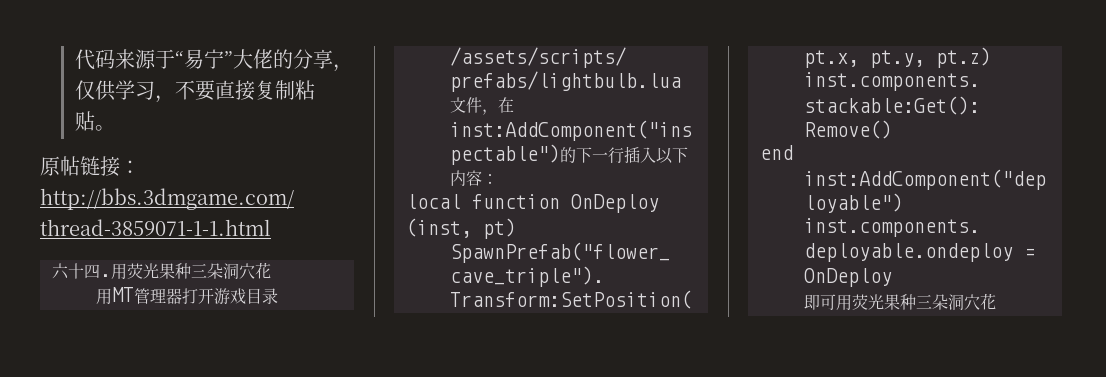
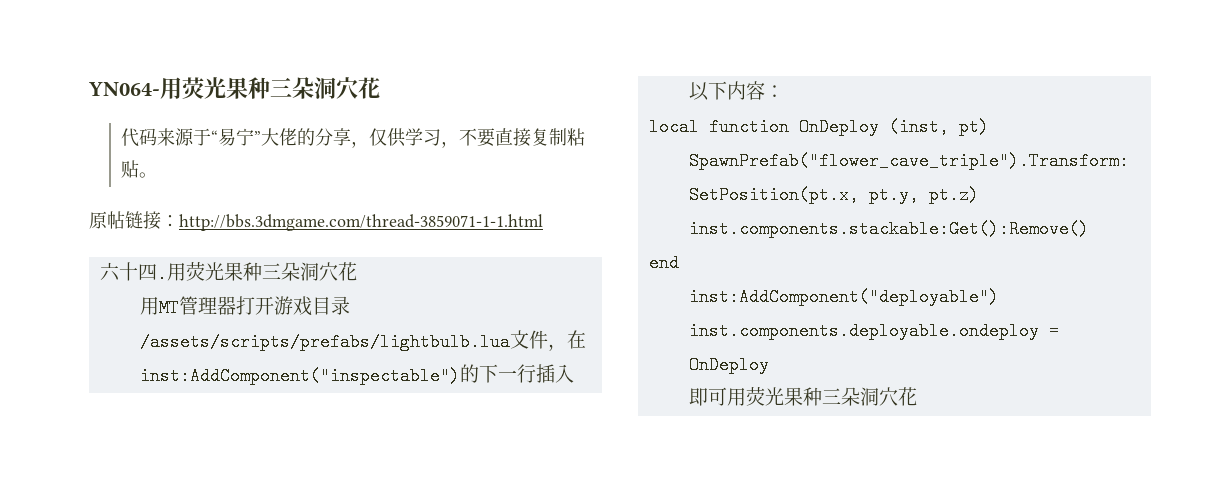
(75, 59) none -> [88,77,380,99] YN064-用荧光果种三朵洞穴花 //

